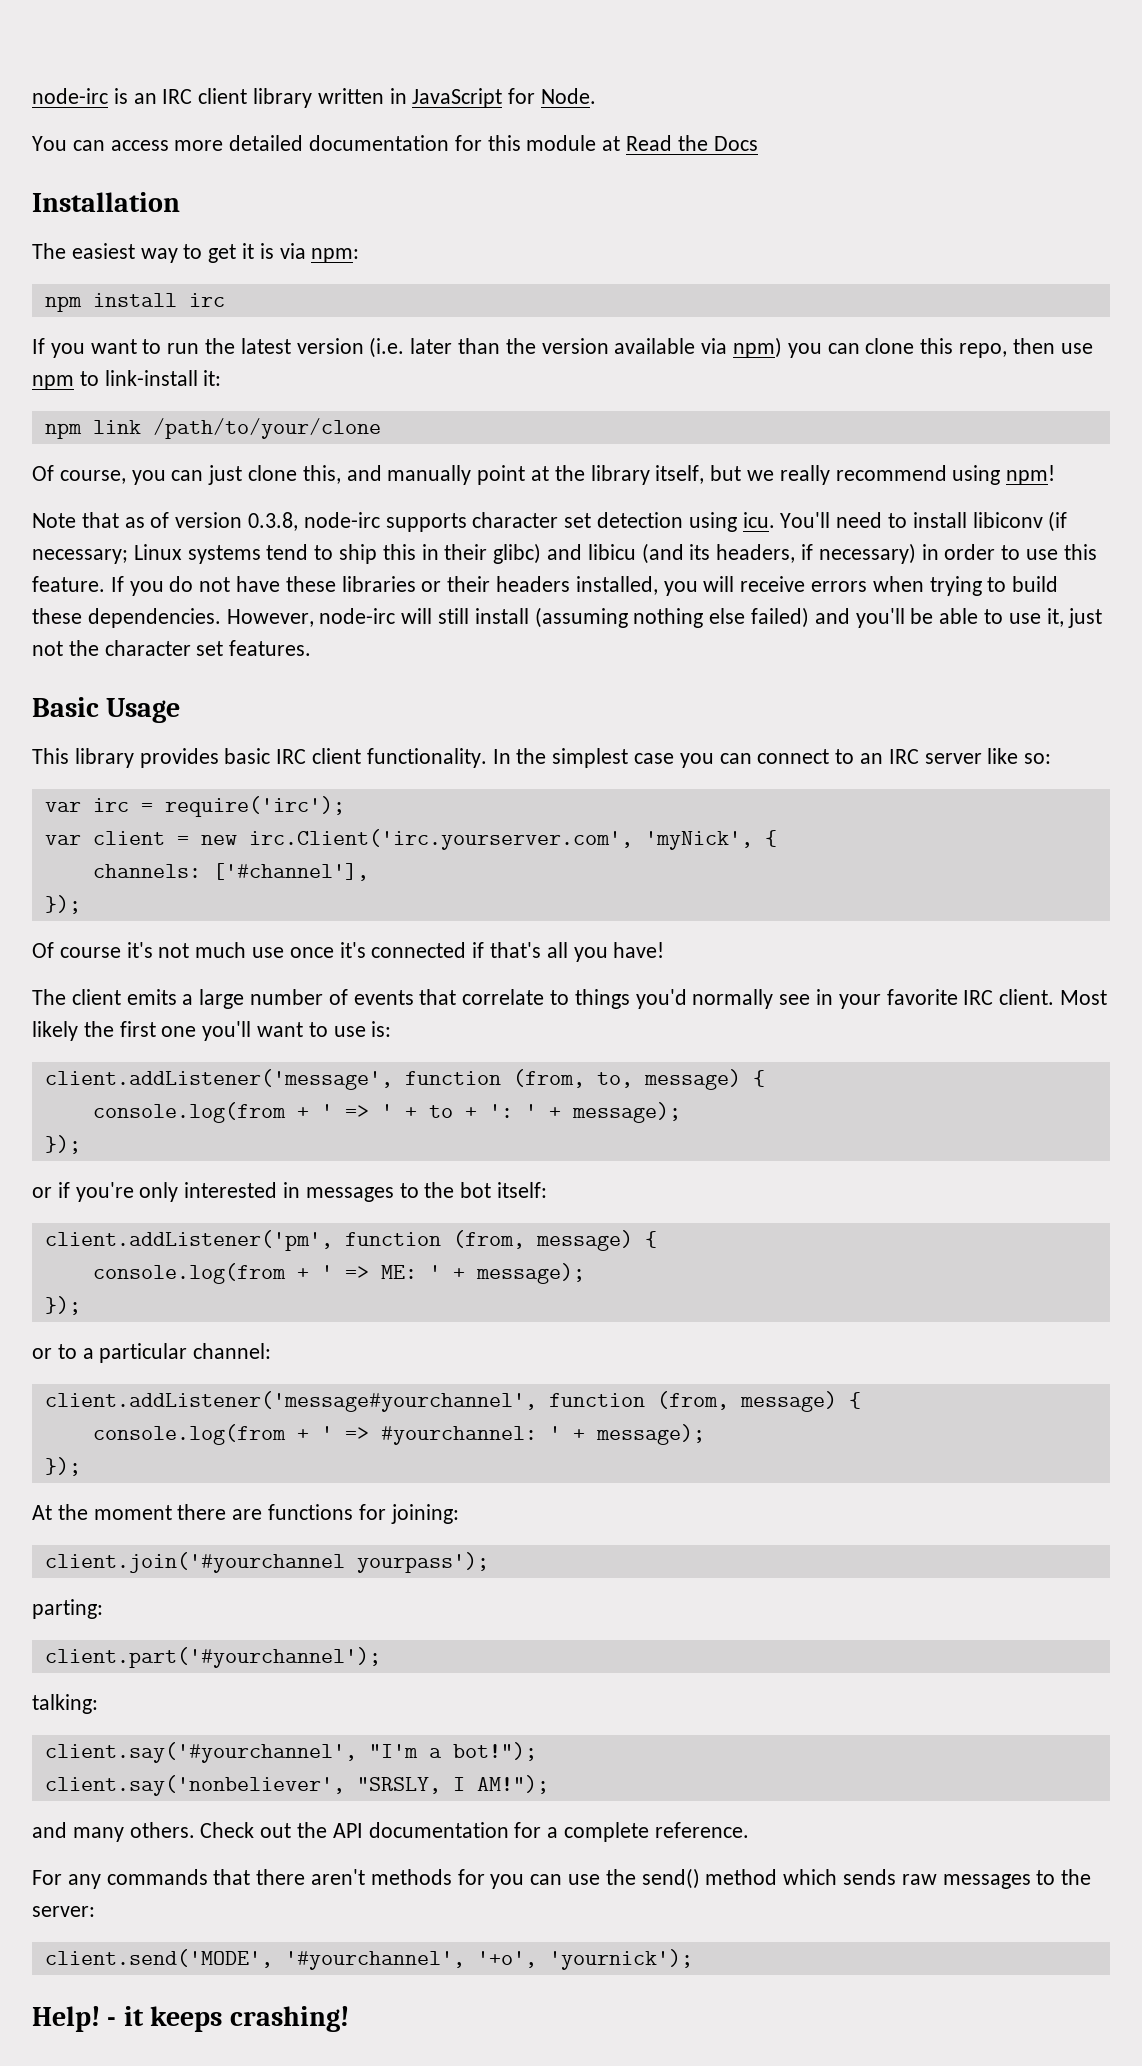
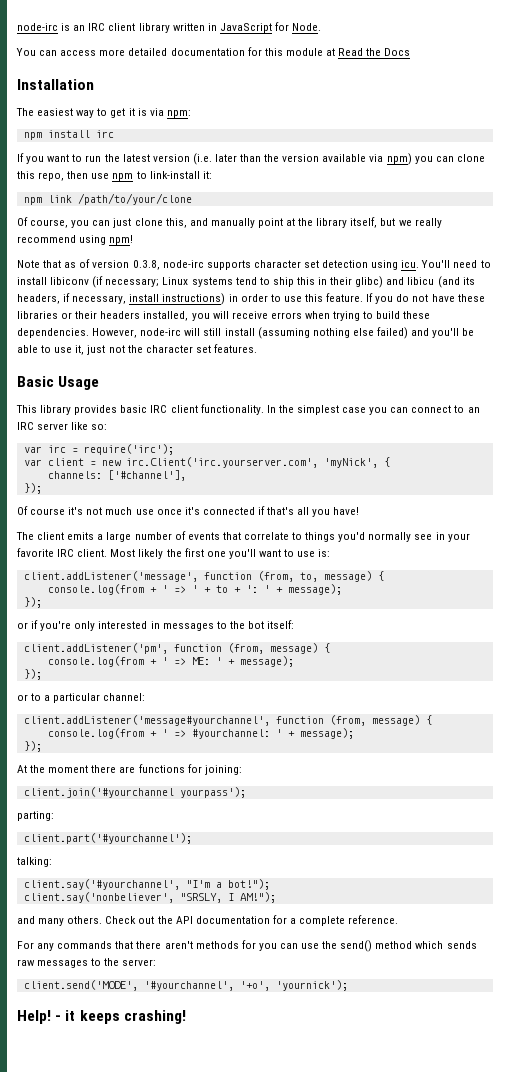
[818,543,916,564] necessary) -> [72,293,226,305] necessary, install instructions)

